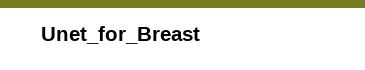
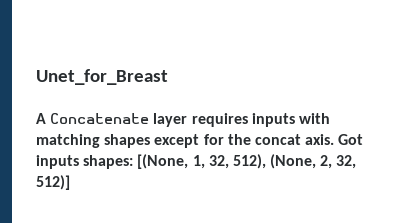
(200, 35) none -> [36,113,330,127] [36,134,364,148] [36,154,357,169] [36,175,70,190] // A Concatenate layer requires inputs with matching shapes except for the concat axis. Got inputs shapes: [(None, 1, 32, 512), (None, 2, 32, 512)]

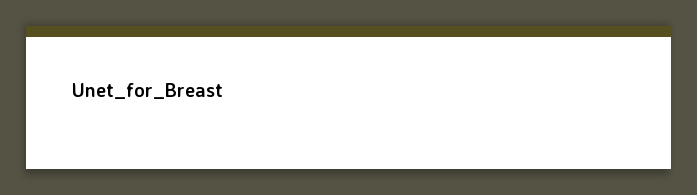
[36,113,330,127] [36,134,364,148] [36,154,357,169] [36,175,70,190] // A Concatenate layer requires inputs with matching shapes except for the concat axis. Got inputs shapes: [(None, 1, 32, 512), (None, 2, 32, 512)] -> (223, 91) none

